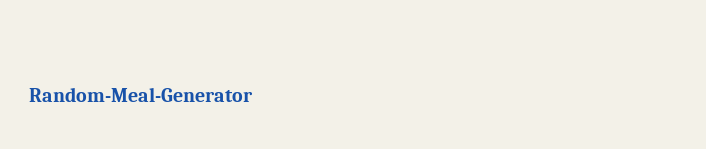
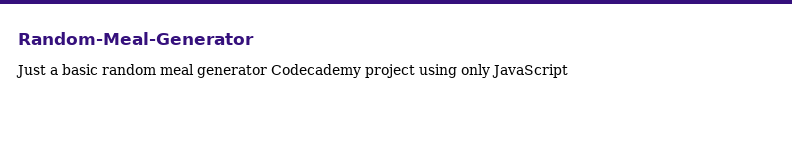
(253, 94) none -> [16,64,568,78] // Just a basic random meal generator Codecademy project using only JavaScript

